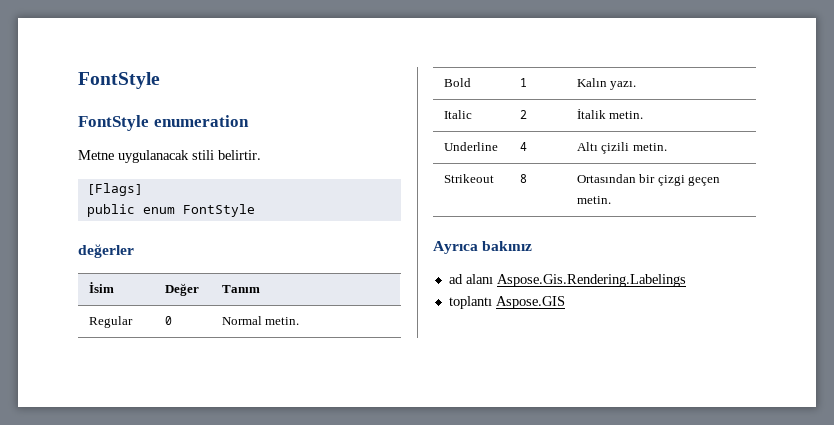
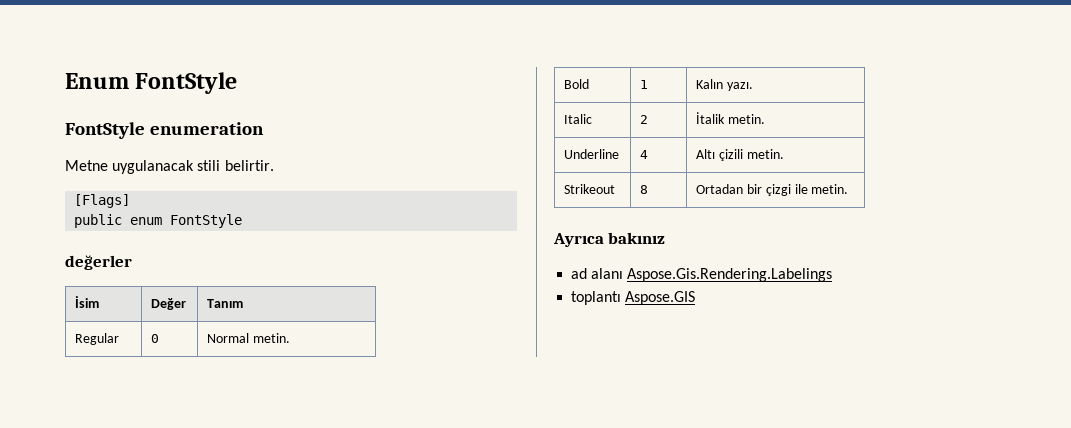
(78, 80) none -> [65,73,129,89] Enum
[576,174,636,183] Ortasından -> [696,184,744,194] Ortadan
[688,176,721,186] geçen -> [794,184,808,194] ile

